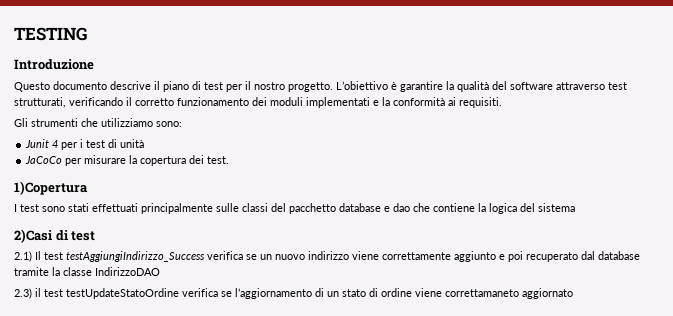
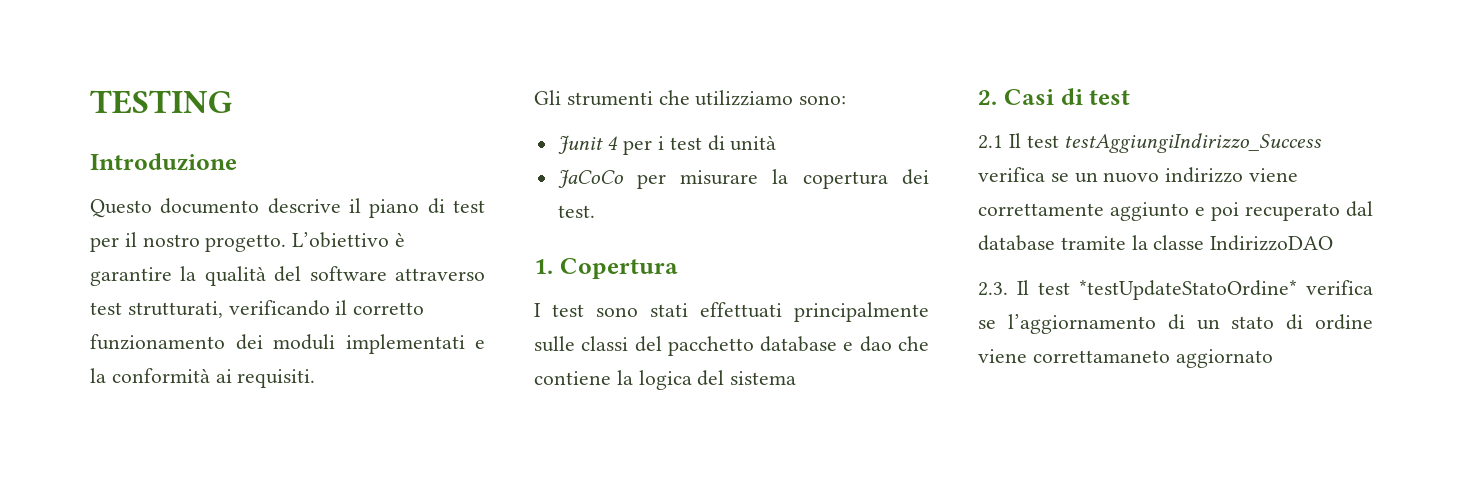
[14,181,88,195] 1)Copertura -> [534,258,678,279] 1. Copertura
[14,229,52,243] 2)Casi -> [978,89,1054,105] 2. Casi
[14,251,32,262] 2.1) -> [978,135,1003,149] 2.1
[14,288,179,299] 2.3) il test testUpdateStatoOrdine -> [978,280,1297,300] 2.3. Il test *testUpdateStatoOrdine*

